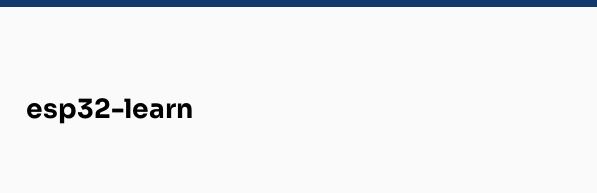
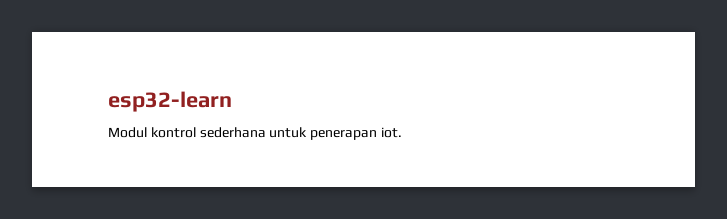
(193, 111) none -> [108,127,402,140] // Modul kontrol sederhana untuk penerapan iot.

